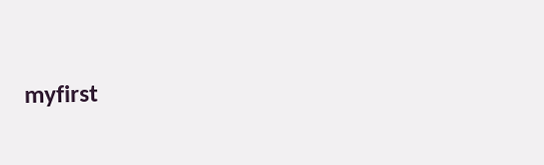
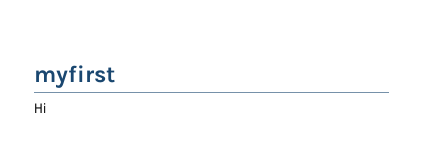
(99, 95) none -> [34,103,46,113] // Hi

